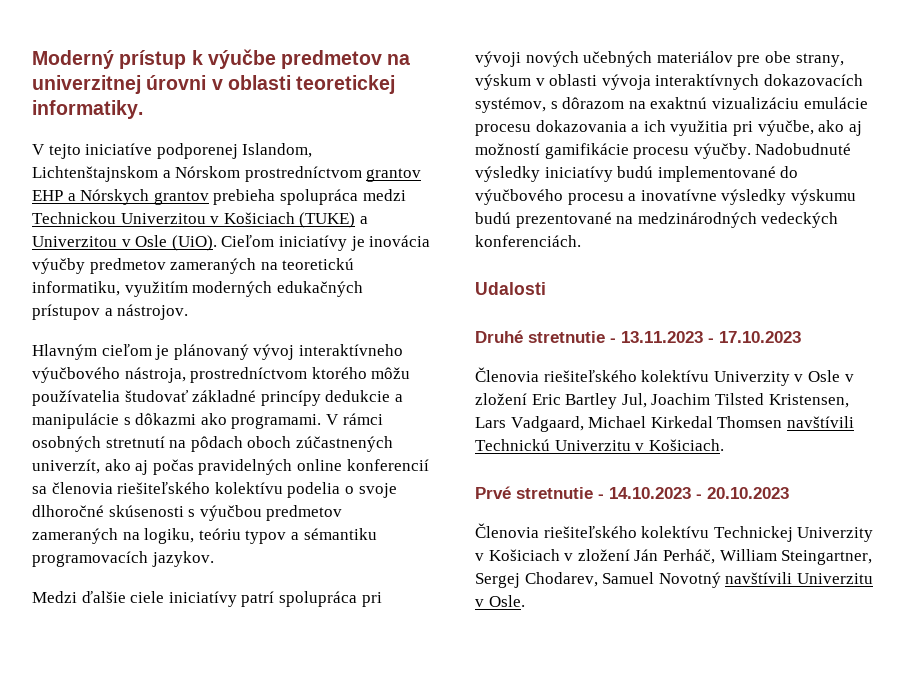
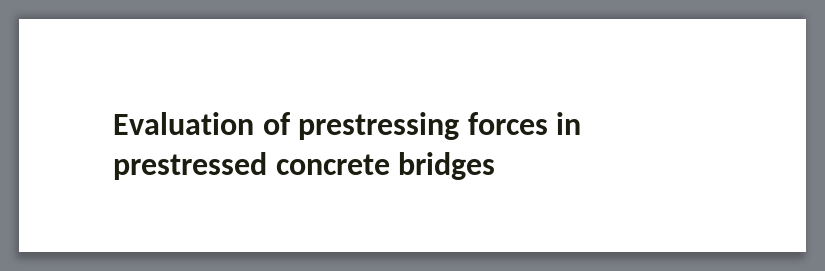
[32,49,411,69] [32,75,396,94] [32,100,143,119] [32,143,313,159] [32,166,422,182] [32,189,406,205] [32,212,368,228] [32,235,431,251] [32,258,355,274] [32,281,363,297] [32,304,189,320] [32,344,403,360] [32,367,411,383] [32,390,403,406] [32,413,383,429] [32,436,393,452] [32,459,429,475] [32,482,397,498] [32,505,343,521] [32,528,377,544] [32,551,214,567] [32,591,382,607] [475,51,844,67] [475,74,863,90] [475,97,868,113] [475,120,862,136] [475,143,852,159] [475,166,799,182] [475,189,856,205] [475,212,839,228] [475,235,581,247] [475,282,546,295] [475,330,801,343] [475,367,854,386] [475,393,849,409] [475,416,854,432] [475,439,724,451] [475,486,789,499] [475,523,874,542] [475,549,873,565] [475,572,873,588] [475,595,525,607] Moderný prístup k výučbe predmetov na univerzitnej úrovni v oblasti teoretickej informatiky. // V tejto iniciatíve podporenej Islandom, Lichtenštajnskom a Nórskom prostredníctvom grantov EHP a Nórskych grantov prebieha spolupráca medzi Technickou Univerzitou v Košiciach (TUKE) a Univerzitou v Osle (UiO). Cieľom iniciatívy je inovácia výučby predmetov zameraných na teoretickú informatiku, využitím moderných edukačných prístupov a nástrojov. // Hlavným cieľom je plánovaný vývoj interaktívneho výučbového nástroja, prostredníctvom ktorého môžu používatelia študovať základné princípy dedukcie a manipulácie s dôkazmi ako programami. V rámci osobných stretnutí na pôdach oboch zúčastnených univerzít, ako aj počas pravidelných online konferencií sa členovia riešiteľského kolektívu podelia o svoje dlhoročné skúsenosti s výučbou predmetov zameraných na logiku, teóriu typov a sémantiku programovacích jazykov. // Medzi ďalšie ciele iniciatívy patrí spolupráca pri vývoji nových učebných materiálov pre obe strany, výskum v oblasti vývoja interaktívnych dokazovacích systémov, s dôrazom na exaktnú vizualizáciu emulácie procesu dokazovania a ich využitia pri výučbe, ako aj možností gamifikácie procesu výučby. Nadobudnuté výsledky iniciatívy budú implementované do výučbového procesu a inovatívne výsledky výskumu budú prezentované na medzinárodných vedeckých konferenciách. // Udalosti // Druhé stretnutie - 13.11.2023 - 17.10.2023 // Členovia riešiteľského kolektívu Univerzity v Osle v zložení Eric Bartley Jul, Joachim Tilsted Kristensen, Lars Vadgaard, Michael Kirkedal Thomsen navštívili Technickú Univerzitu v Košiciach. // Prvé stretnutie - 14.10.2023 - 20.10.2023 // Členovia riešiteľského kolektívu Technickej Univerzity v Košiciach v zložení Ján Perháč, William Steingartner, Sergej Chodarev, Samuel Novotný navštívili Univerzitu v Osle. -> [113,112,582,140] [113,152,496,180] Evaluation of prestressing forces in prestressed concrete bridges

